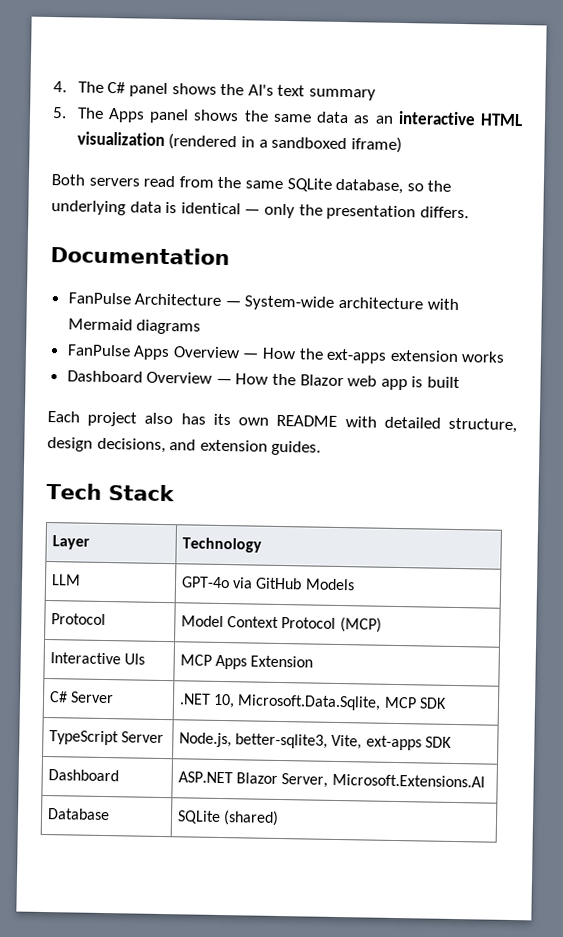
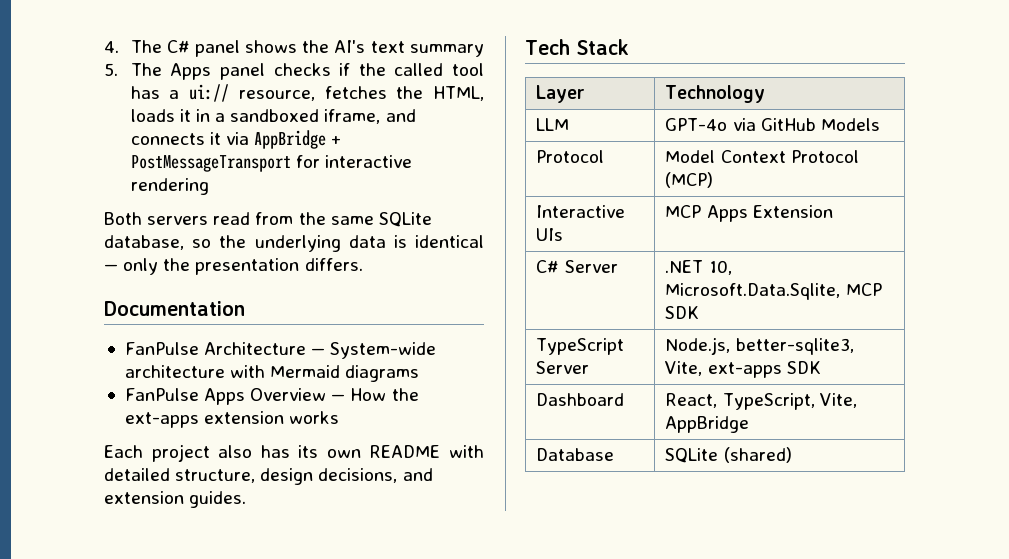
[193,109,523,127] [76,131,402,154] shows the same data as an interactive HTML visualization (rendered in a sandboxed iframe) -> [273,63,484,76] [130,84,484,102] [130,109,416,124] [130,130,342,149] [130,155,413,172] [130,178,209,195] checks if the called tool has a ui:// resource, fetches the HTML, loads it in a sandboxed iframe, and connects it via AppBridge + PostMessageTransport for interactive rendering
[66,370,461,391] // Dashboard Overview — How the Blazor web app is built -> (340, 417) none
[178,771,485,788] ASP.NET Blazor Server, Microsoft.Extensions.AI -> [665,393,857,410] [665,416,750,433] React, TypeScript, Vite, AppBridge

